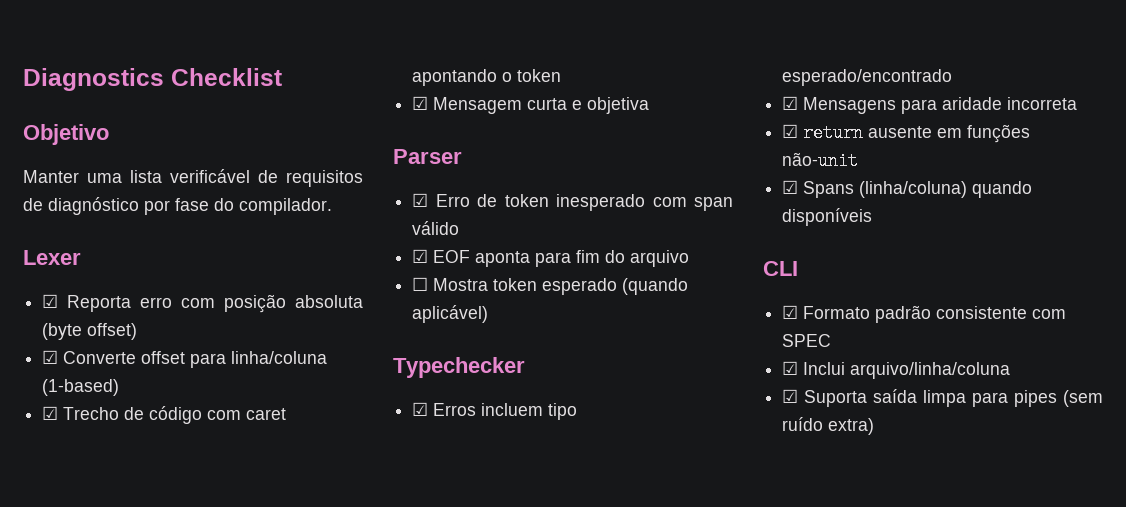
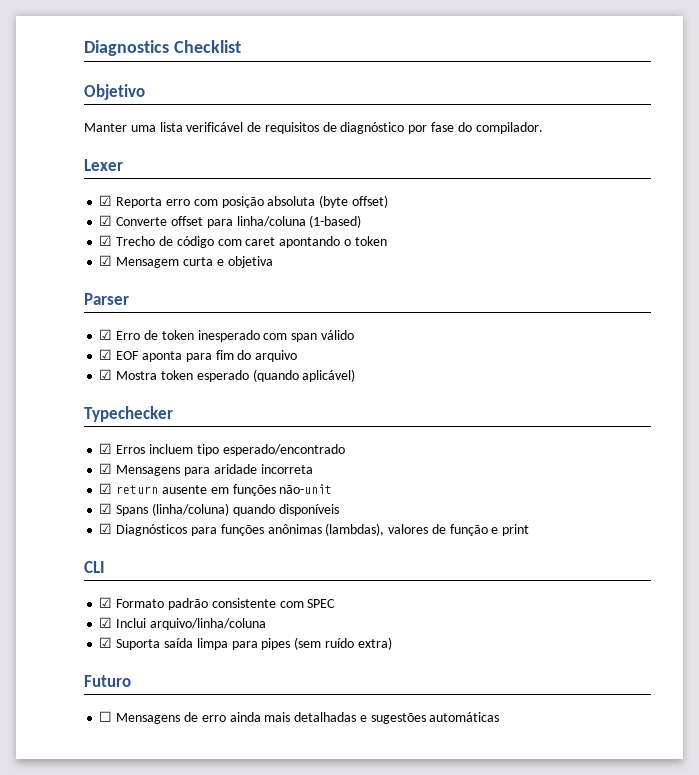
[412,277,429,291] ☐ -> [99,369,113,380] ☑
(873, 217) none -> [99,523,530,536] // ☑ Diagnósticos para funções anônimas (lambdas), valores de função e print
(875, 426) none -> [84,675,131,687] [99,711,500,724] // Futuro // ☐ Mensagens de erro ainda mais detalhadas e sugestões automáticas

